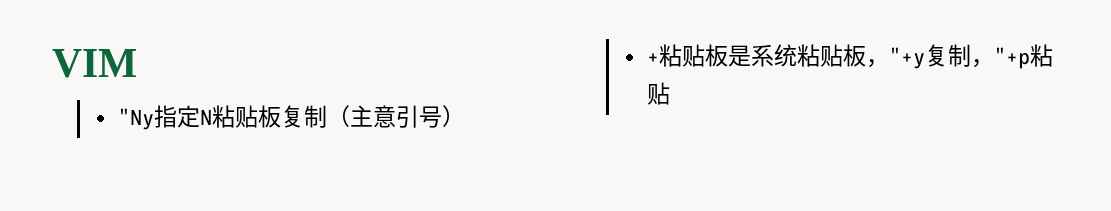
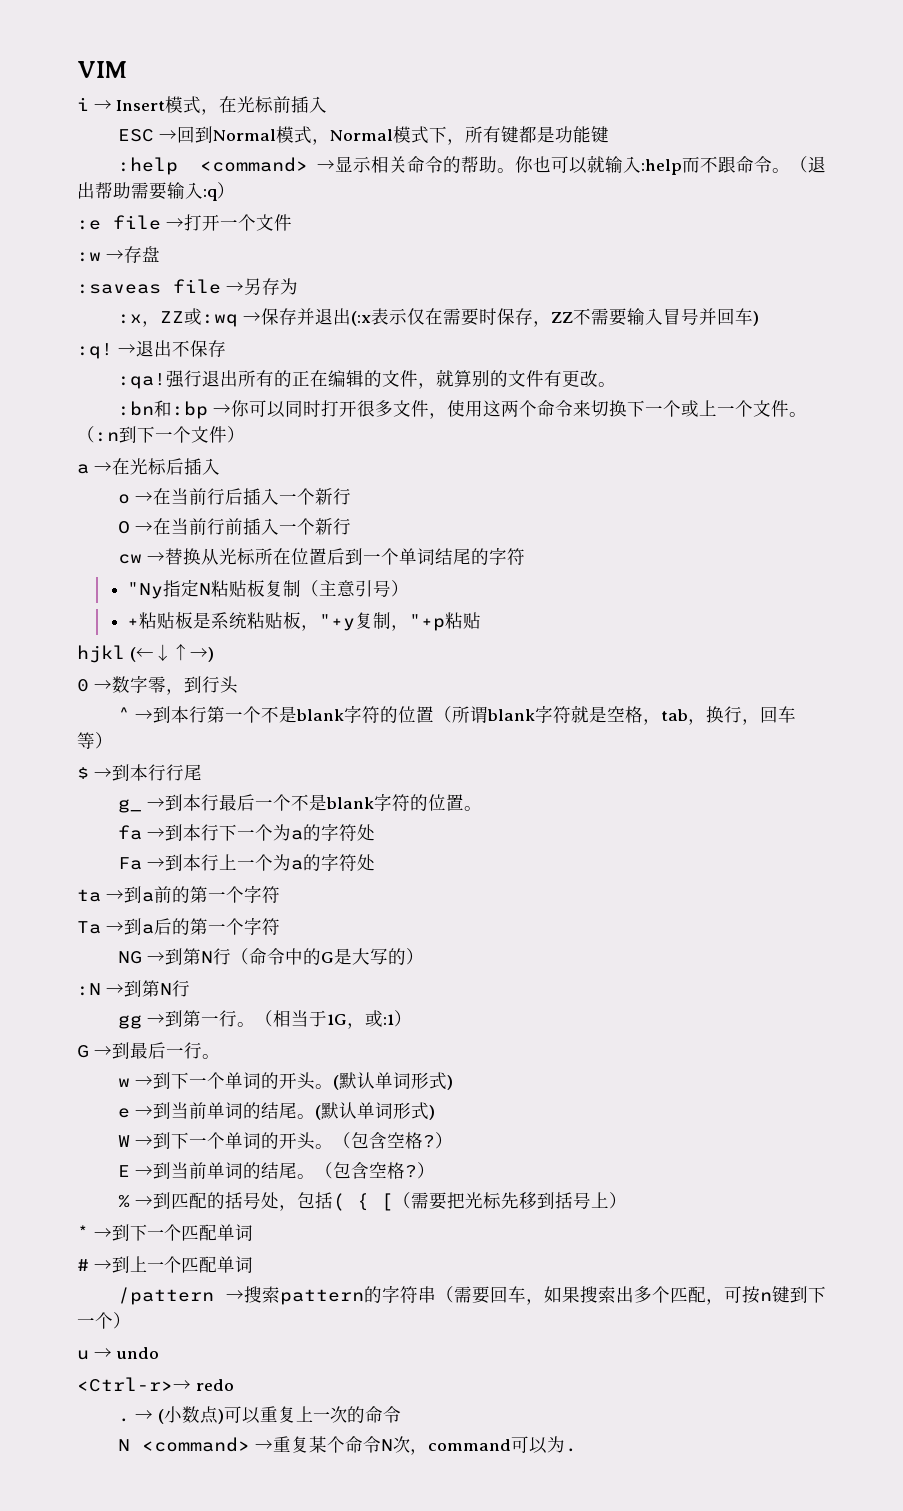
(137, 63) none -> [77,96,328,115] [118,126,610,145] [118,155,826,175] [77,182,235,201] [77,214,292,231] [77,246,160,263] [77,278,298,295] [118,308,760,327] [77,340,226,359] [118,369,617,389] [118,400,808,419] [77,426,245,443] [77,458,220,475] [118,488,352,505] [118,518,352,535] [118,547,526,565] // i → Insert模式，在光标前插入 // ESC →回到Normal模式，Normal模式下，所有键都是功能键 // :help <command> →显示相关命令的帮助。你也可以就输入:help而不跟命令。（退出帮助需要输入:q） // :e file →打开一个文件 // :w →存盘 // :saveas file →另存为 // :x，ZZ或:wq →保存并退出(:x表示仅在需要时保存，ZZ不需要输入冒号并回车) // :q! →退出不保存 // :qa!强行退出所有的正在编辑的文件，就算别的文件有更改。 // :bn和:bp →你可以同时打开很多文件，使用这两个命令来切换下一个或上一个文件。（:n到下一个文件） // a →在光标后插入 // o →在当前行后插入一个新行 // O →在当前行前插入一个新行 // cw →替换从光标所在位置后到一个单词结尾的字符
(671, 93) none -> [77,644,214,663] [77,675,238,695] [118,705,797,725] [77,732,113,749] [77,764,202,781] [118,793,483,813] [118,823,376,841] [118,853,376,871] [77,885,280,903] [77,917,280,935] [118,948,425,965] [77,980,190,997] [118,1010,413,1029] [77,1042,220,1059] [118,1072,454,1090] [118,1102,436,1120] [118,1132,454,1150] [118,1162,436,1179] [118,1192,628,1211] [77,1224,253,1241] [77,1256,253,1273] [118,1285,826,1305] [77,1312,131,1329] [77,1347,160,1360] [77,1377,234,1392] [118,1406,401,1424] [118,1436,578,1455] // hjkl (←↓↑→) // 0 →数字零，到行头 // ^ →到本行第一个不是blank字符的位置（所谓blank字符就是空格，tab，换行，回车等） // $ →到本行行尾 // g_ →到本行最后一个不是blank字符的位置。 // fa →到本行下一个为a的字符处 // Fa →到本行上一个为a的字符处 // ta →到a前的第一个字符 // Ta →到a后的第一个字符 // NG →到第N行（命令中的G是大写的） // :N →到第N行 // gg →到第一行。（相当于1G，或:1） // G →到最后一行。 // w →到下一个单词的开头。(默认单词形式) // e →到当前单词的结尾。(默认单词形式) // W →到下一个单词的开头。（包含空格?） // E →到当前单词的结尾。（包含空格?） // % →到匹配的括号处，包括( { [（需要把光标先移到括号上） // * →到下一个匹配单词 // # →到上一个匹配单词 // /pattern →搜索pattern的字符串（需要回车，如果搜索出多个匹配，可按n键到下一个） // u → undo // <Ctrl-r>→ redo // . → (小数点)可以重复上一次的命令 // N <command> →重复某个命令N次，command可以为.

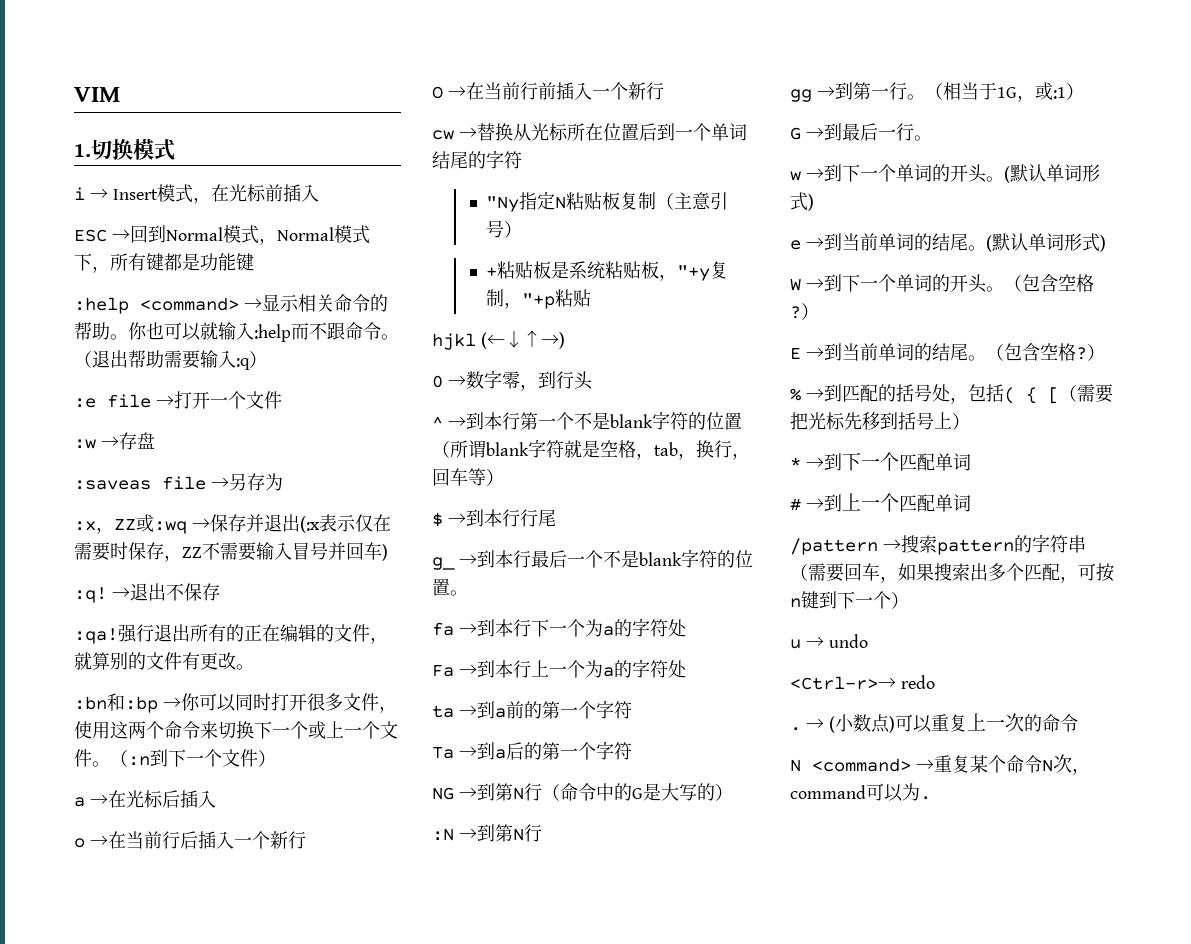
(127, 69) none -> [74,138,175,161] // 1.切换模式

